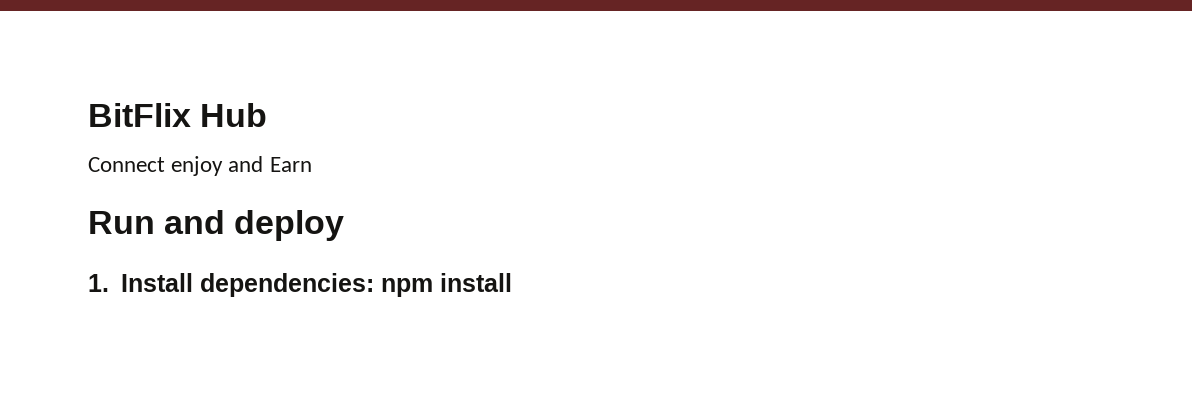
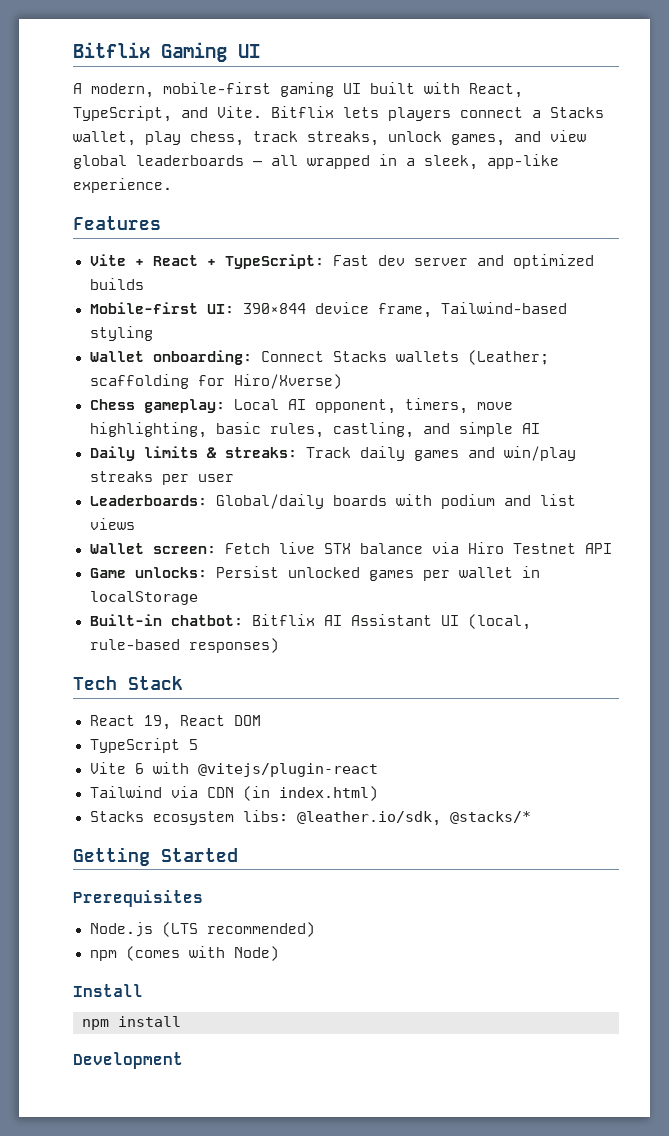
[88,103,268,127] [88,156,312,176] [88,210,345,241] [88,274,109,292] BitFlix Hub // Connect enjoy and Earn // Run and deploy // 1. -> [73,42,260,62] [73,82,523,98] [73,106,604,122] [73,130,586,146] [73,154,559,170] [73,178,172,193] [73,216,161,230] [89,254,594,269] [89,278,144,290] [89,302,567,318] [89,326,153,341] [89,350,549,365] [89,374,342,389] [89,398,513,414] [89,422,540,438] [89,446,576,461] [89,471,234,485] [89,494,576,509] [89,518,135,530] [89,542,612,554] [89,566,540,581] [89,591,198,605] [89,614,531,630] [89,638,279,653] [73,676,183,690] [89,715,261,730] [89,738,198,753] [89,762,378,777] [89,786,378,801] [89,810,531,826] [73,847,238,866] [73,890,203,907] [89,922,315,937] [89,946,279,961] Bitflix Gaming UI // A modern, mobile-first gaming UI built with React, TypeScript, and Vite. Bitflix lets players connect a Stacks wallet, play chess, track streaks, unlock games, and view global leaderboards — all wrapped in a sleek, app-like experience. // Features // Vite + React + TypeScript: Fast dev server and optimized builds // Mobile-first UI: 390×844 device frame, Tailwind-based styling // Wallet onboarding: Connect Stacks wallets (Leather; scaffolding for Hiro/Xverse) // Chess gameplay: Local AI opponent, timers, move highlighting, basic rules, castling, and simple AI // Daily limits & streaks: Track daily games and win/play streaks per user // Leaderboards: Global/daily boards with podium and list views // Wallet screen: Fetch live STX balance via Hiro Testnet API // Game unlocks: Persist unlocked games per wallet in localStorage // Built-in chatbot: Bitflix AI Assistant UI (local, rule-based responses) // Tech Stack // React 19, React DOM // TypeScript 5 // Vite 6 with @vitejs/plugin-react // Tailwind via CDN (in index.html) // Stacks ecosystem libs: @leather.io/sdk, @stacks/* // Getting Started // Prerequisites // Node.js (LTS recommended) // npm (comes with Node) //
[199,273,374,297] dependencies: -> (143, 990) //
(512, 282) none -> [73,1052,183,1069] // Development

